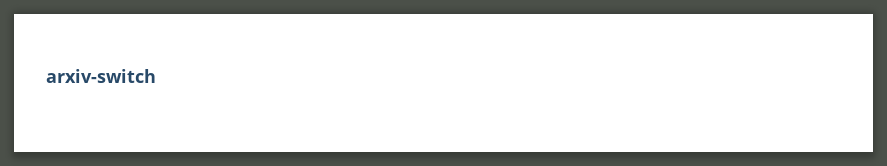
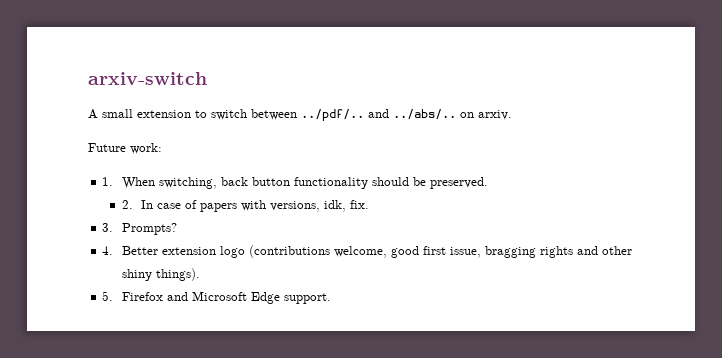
(156, 76) none -> [88,109,512,121] [88,143,162,154] [102,177,488,189] [121,200,370,212] [102,223,177,235] [102,245,632,258] [121,268,200,281] [102,291,331,304] // A small extension to switch between ../pdf/.. and ../abs/.. on arxiv. // Future work: // 1. When switching, back button functionality should be preserved. // 2. In case of papers with versions, idk, fix. // 3. Prompts? // 4. Better extension logo (contributions welcome, good first issue, bragging rights and other shiny things). // 5. Firefox and Microsoft Edge support.

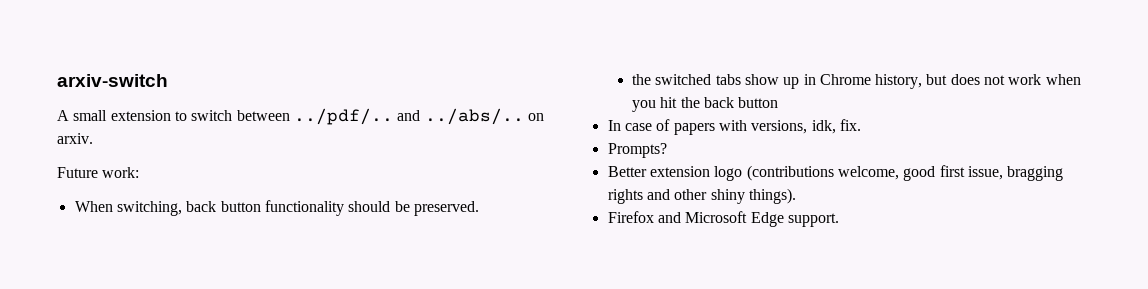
[102,177,114,186] 1. -> (140, 172) none
[121,200,133,209] 2. -> [631,74,1081,89] [631,97,779,112] the switched tabs show up in Chrome history, but does not work when you hit the back button //
[102,223,114,232] 3. -> (861, 125) none
[102,246,114,255] 4. -> (667, 150) none
[102,291,114,301] 5. -> (796, 196) none

